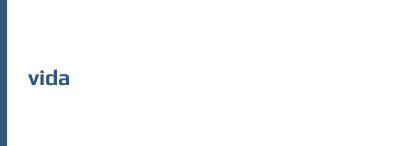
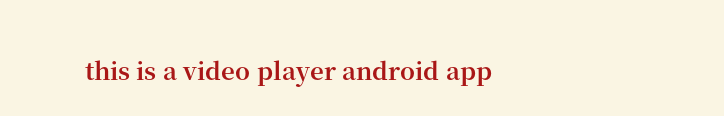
[28,69,70,86] vida -> [85,60,492,87] this is a video player android app

